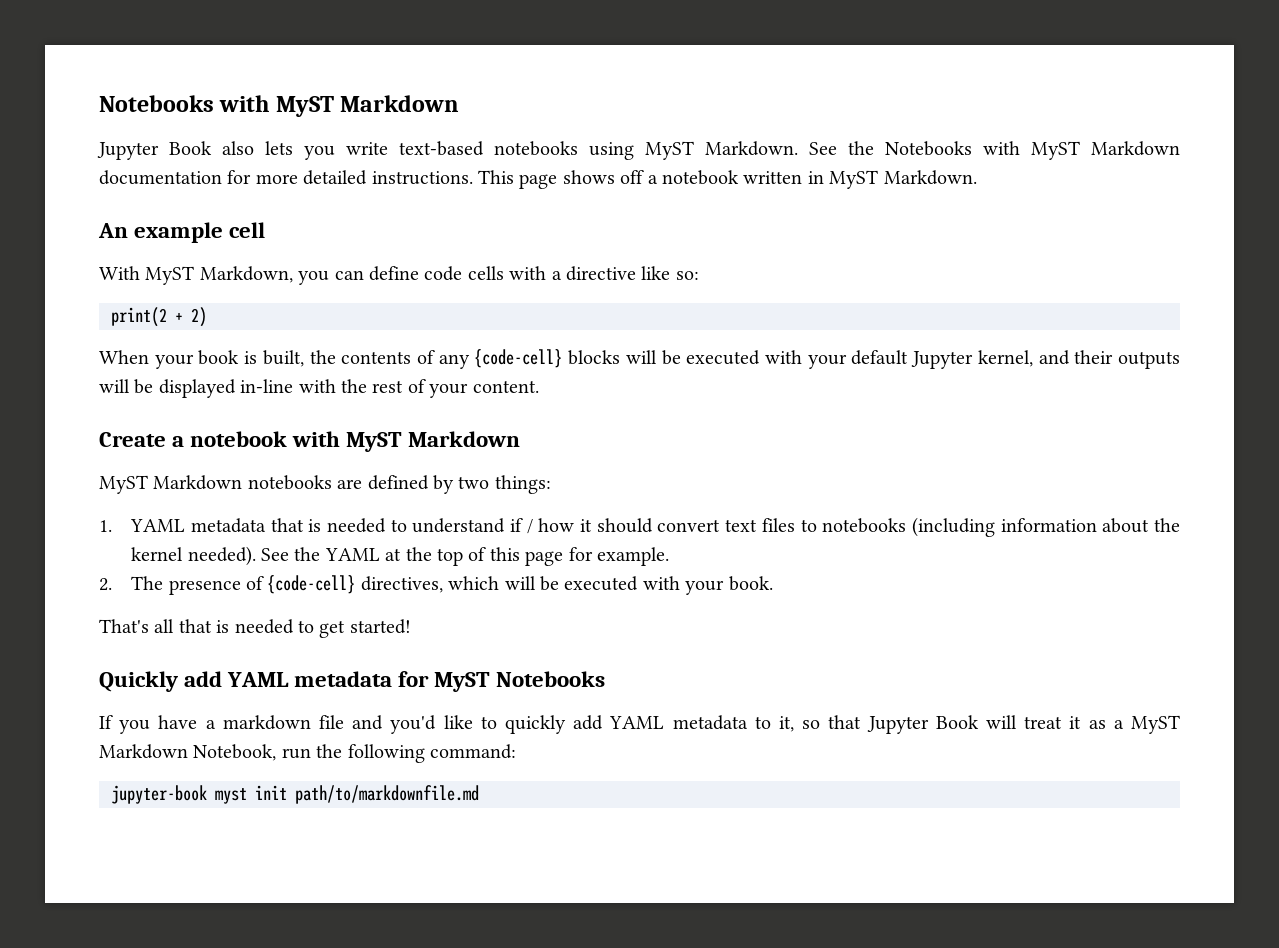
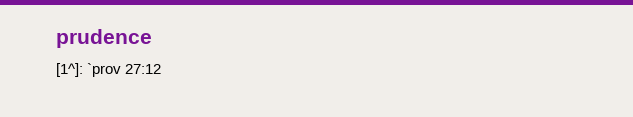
[99,95,460,117] [97,141,1180,160] [99,170,977,189] [98,222,266,243] [99,266,699,285] [111,307,207,327] [99,349,1180,369] [99,379,539,398] [99,431,521,452] [99,475,551,494] [99,517,1180,537] [131,546,669,566] [99,575,773,595] [99,619,411,638] [99,671,606,692] [99,715,1181,734] [99,744,516,763] [111,785,479,804] Notebooks with MyST Markdown // Jupyter Book also lets you write text-based notebooks using MyST Markdown. See the Notebooks with MyST Markdown documentation for more detailed instructions. This page shows off a notebook written in MyST Markdown. // An example cell // With MyST Markdown, you can define code cells with a directive like so: // print(2 + 2) // When your book is built, the contents of any {code-cell} blocks will be executed with your default Jupyter kernel, and their outputs will be displayed in-line with the rest of your content. // Create a notebook with MyST Markdown // MyST Markdown notebooks are defined by two things: // 1. YAML metadata that is needed to understand if / how it should convert text files to notebooks (including information about the kernel needed). See the YAML at the top of this page for example. // 2. The presence of {code-cell} directives, which will be executed with your book. // That's all that is needed to get started! // Quickly add YAML metadata for MyST Notebooks // If you have a markdown file and you'd like to quickly add YAML metadata to it, so that Jupyter Book will treat it as a MyST Markdown Notebook, run the following command: // jupyter-book myst init path/to/markdownfile.md -> [56,29,152,48] [56,63,162,77] prudence // [1^]: `prov 27:12

